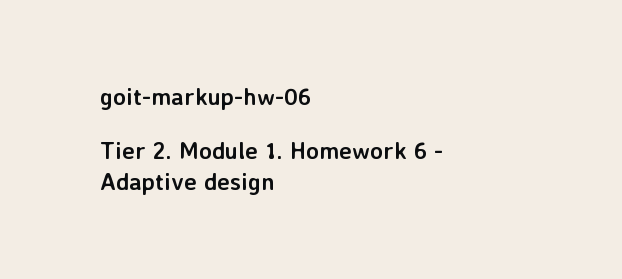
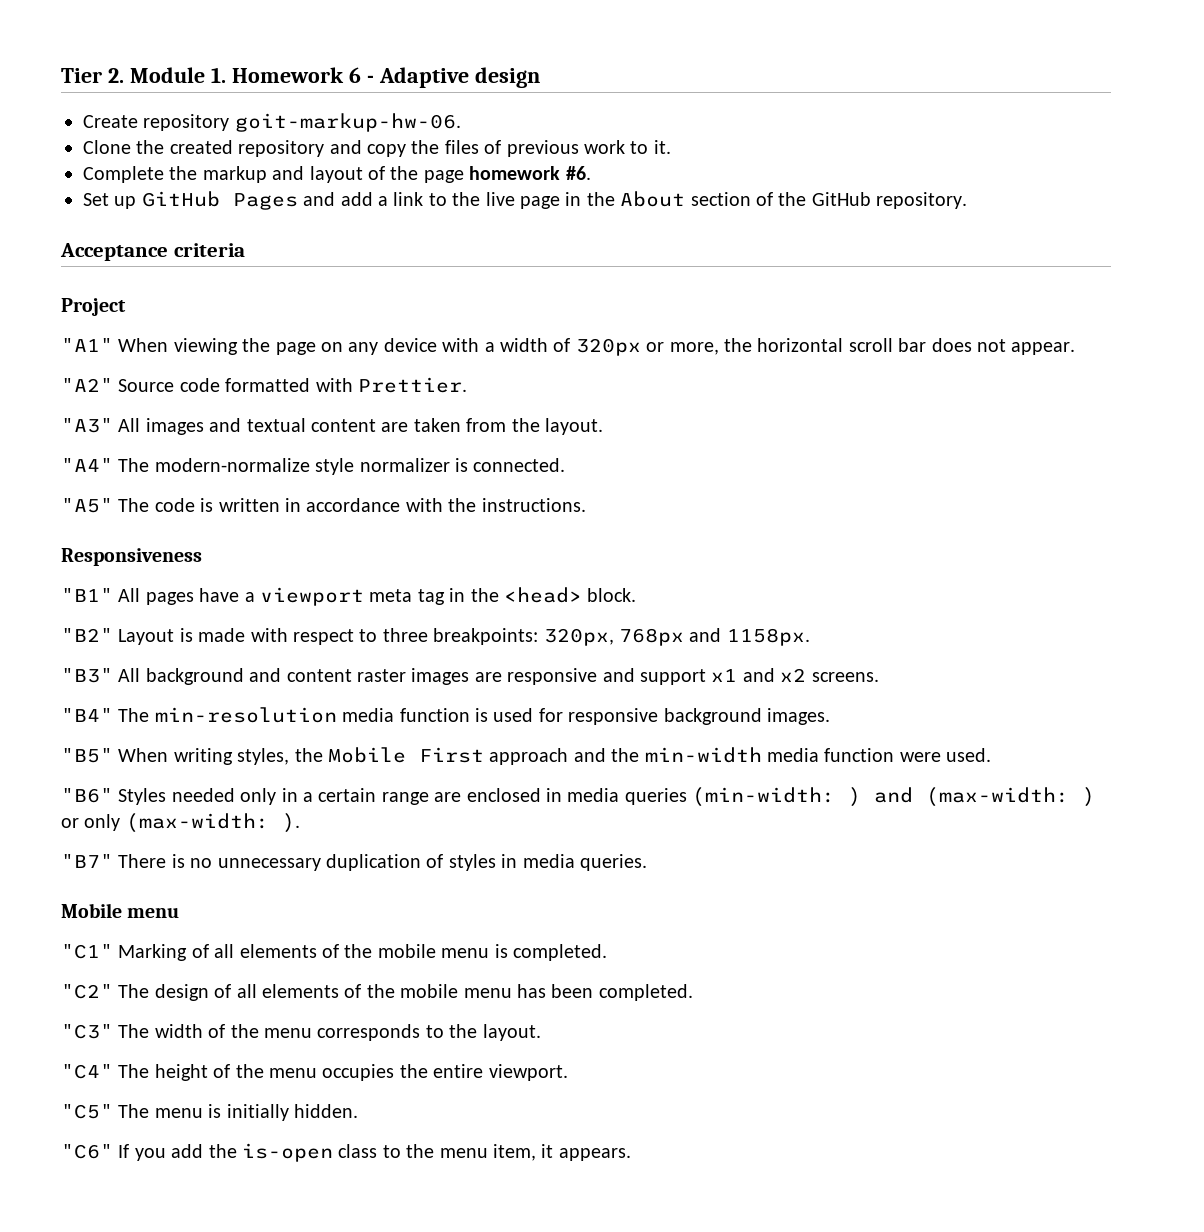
[100,88,311,110] goit-markup-hw-06 // -> (61, 75) none
(275, 184) none -> [83,113,461,132] [83,140,671,157] [83,166,591,183] [83,191,968,210] [60,243,245,261] [61,298,126,316] [61,338,1076,356] [61,377,467,393] [61,418,603,435] [61,458,566,475] [61,498,586,513] [61,548,202,566] [61,587,637,606] [61,628,810,646] [61,668,879,685] [61,707,830,725] [61,747,992,765] [61,787,1096,807] [61,813,300,833] [61,854,647,871] [61,903,180,918] [61,944,607,961] [61,984,693,1001] [61,1024,541,1041] [61,1064,568,1081] [61,1104,358,1121] [61,1143,631,1162] // Create repository goit-markup-hw-06. // Clone the created repository and copy the files of previous work to it. // Complete the markup and layout of the page homework #6. // Set up GitHub Pages and add a link to the live page in the About section of the GitHub repository. // Acceptance criteria // Project // "A1" When viewing the page on any device with a width of 320px or more, the horizontal scroll bar does not appear. // "A2" Source code formatted with Prettier. // "A3" All images and textual content are taken from the layout. // "A4" The modern-normalize style normalizer is connected. // "A5" The code is written in accordance with the instructions. // Responsiveness // "B1" All pages have a viewport meta tag in the <head> block. // "B2" Layout is made with respect to three breakpoints: 320px, 768px and 1158px. // "B3" All background and content raster images are responsive and support x1 and x2 screens. // "B4" The min-resolution media function is used for responsive background images. // "B5" When writing styles, the Mobile First approach and the min-width media function were used. // "B6" Styles needed only in a certain range are enclosed in media queries (min-width: ) and (max-width: ) or only (max-width: ). // "B7" There is no unnecessary duplication of styles in media queries. // Mobile menu // "C1" Marking of all elements of the mobile menu is completed. // "C2" The design of all elements of the mobile menu has been completed. // "C3" The width of the menu corresponds to the layout. // "C4" The height of the menu occupies the entire viewport. // "C5" The menu is initially hidden. // "C6" If you add the is-open class to the menu item, it appears.

